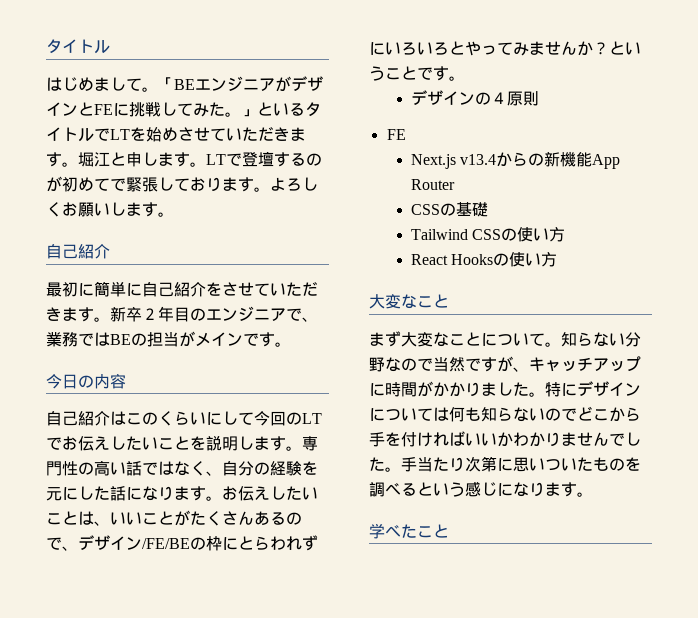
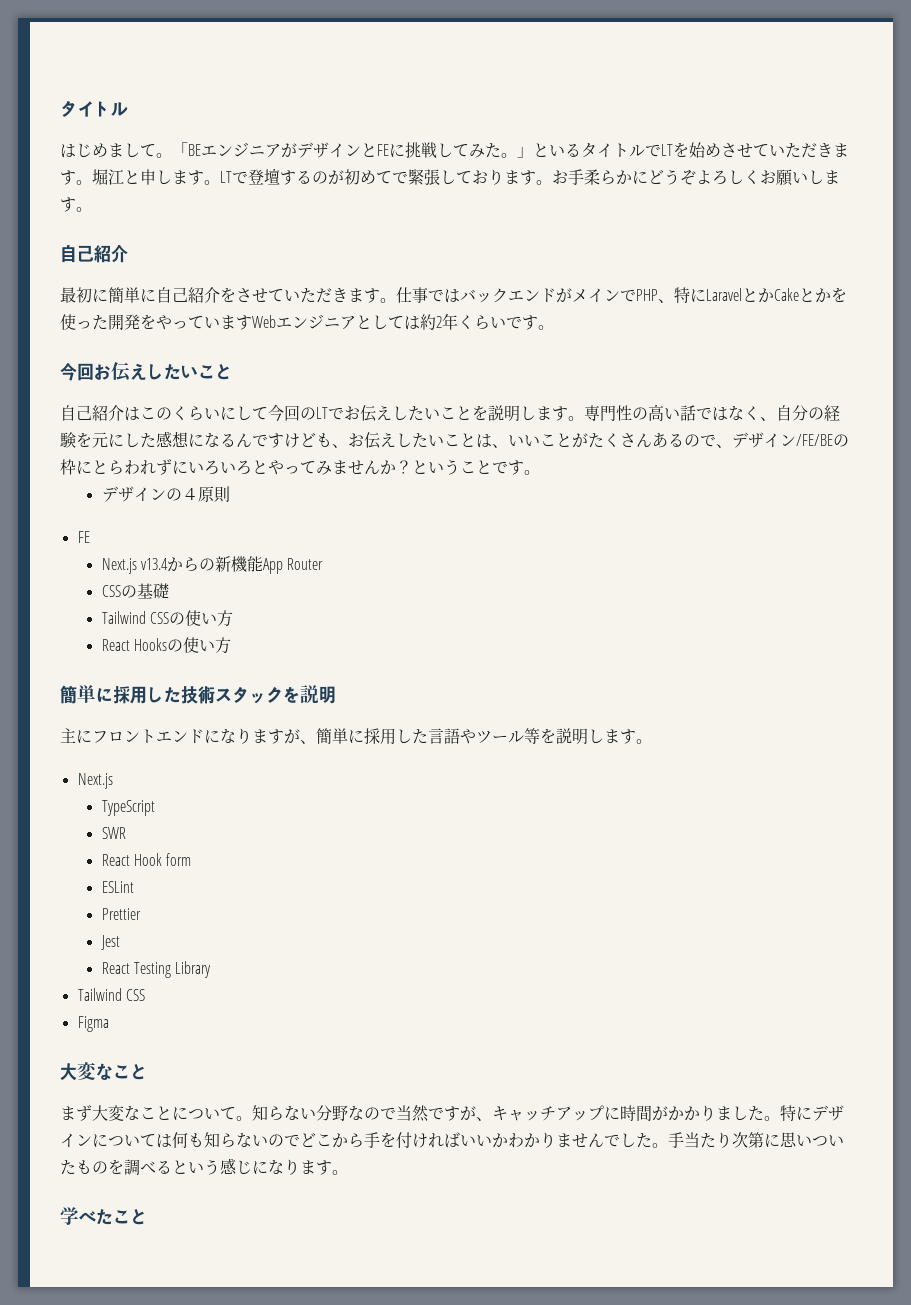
(270, 189) none -> [552,169,696,185] お手柔らかにどうぞ
[110,306,318,322] [46,331,291,347] [46,373,126,389] 新卒２年目のエンジニアで、業務ではBEの担当がメインです。 // 今日の内容 -> [396,287,847,304] [60,313,554,330] [60,362,232,382] 仕事ではバックエンドがメインでPHP、特にLaravelとかCakeとかを使った開発をやっていますWebエンジニアとしては約2年くらいです。 // 今回お伝えしたいこと
[110,486,222,501] 話になります。 -> [156,431,348,448] 感想になるんですけども、
(558, 259) none -> [60,685,336,704] [60,728,652,745] [77,773,113,789] [101,800,155,816] [101,827,126,839] [101,853,192,866] [101,881,134,893] [101,908,141,920] [100,935,120,950] [101,961,212,978] [77,988,145,1001] [77,1016,109,1032] // 簡単に採用した技術スタックを説明 // 主にフロントエンドになりますが、簡単に採用した言語やツール等を説明します。 // Next.js // TypeScript // SWR // React Hook form // ESLint // Prettier // Jest // React Testing Library // Tailwind CSS // Figma

